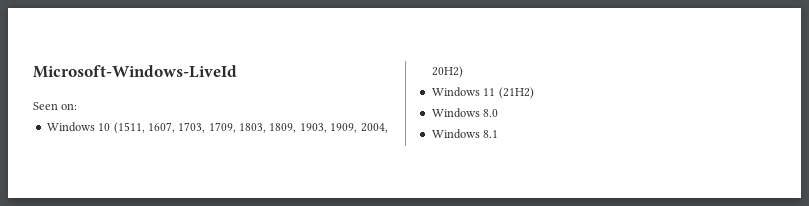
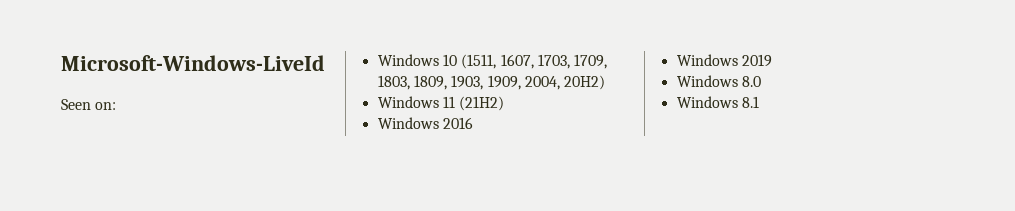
(534, 93) none -> [377,117,473,129] [676,54,772,67] // Windows 2016 // Windows 2019

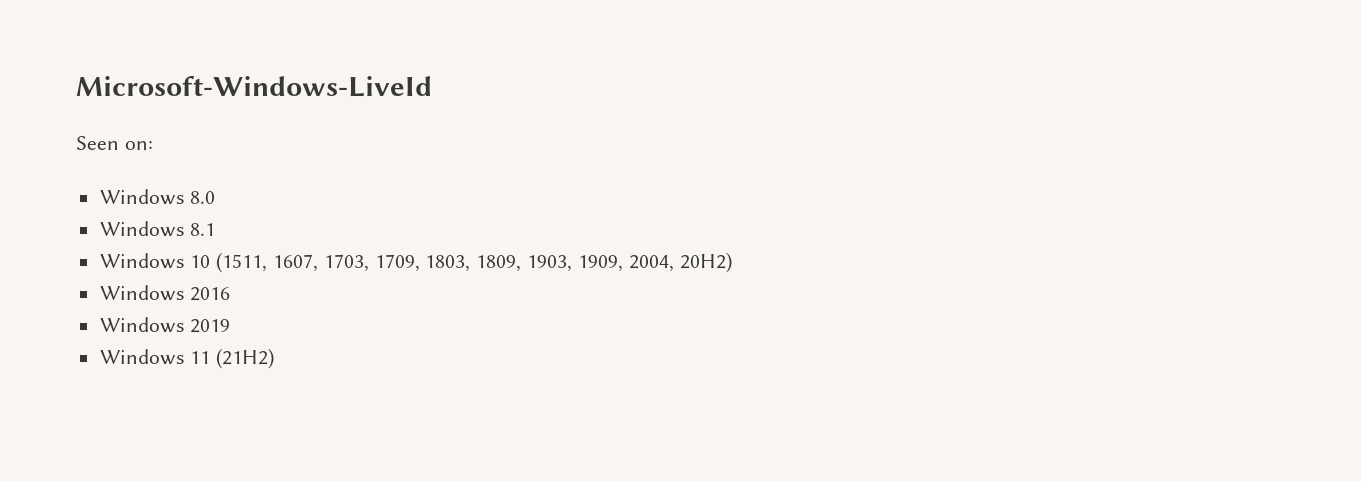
(117, 106) none -> [99,189,216,205] [99,221,216,237] // Windows 8.0 // Windows 8.1
[377,96,505,111] // Windows 11 (21H2) -> (732, 262) none
[741,76,761,87] [676,96,759,108] 8.0 // Windows 8.1 -> [190,348,275,369] 11 (21H2)

